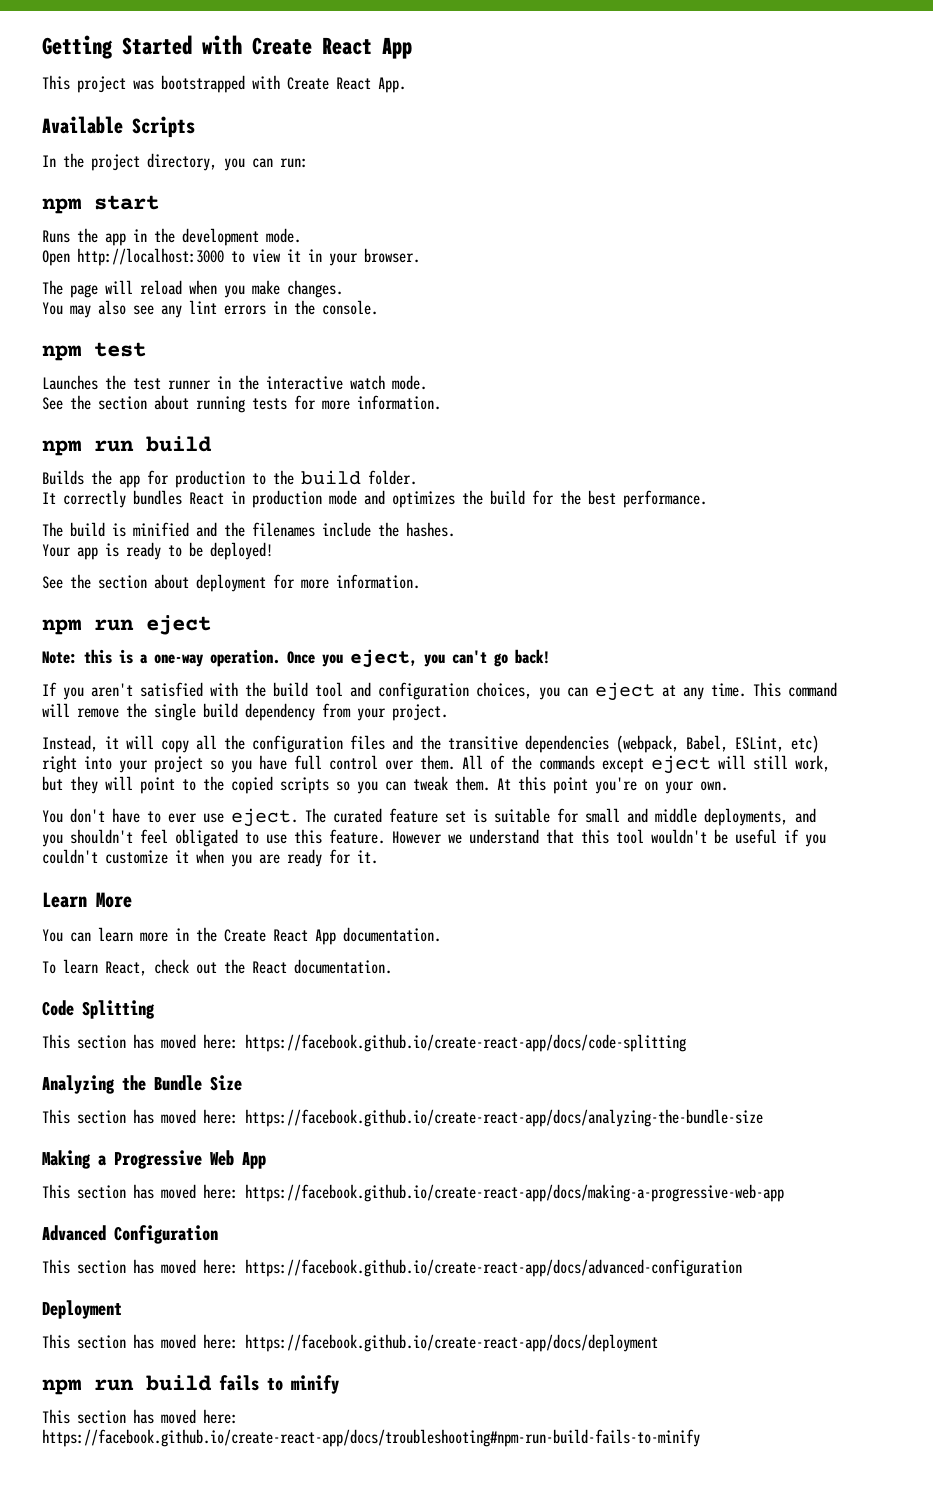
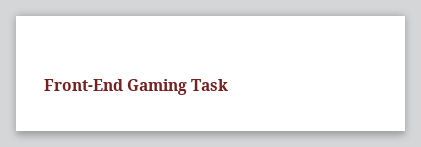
[42,35,412,59] [42,75,406,93] [42,116,195,138] [42,153,308,171] [42,195,159,214] [42,228,301,246] [42,248,420,266] [42,280,343,298] [42,300,378,318] [42,342,146,361] [42,375,427,390] [42,395,441,413] [42,436,212,456] [42,470,417,488] [42,490,707,508] [42,522,455,537] [42,542,273,560] [42,574,420,592] [42,615,211,635] [42,649,550,668] [42,682,837,701] [42,703,448,721] [42,735,819,753] [42,755,830,774] [42,776,728,794] [42,808,816,827] [42,829,826,847] [42,849,378,867] [42,892,132,908] [42,927,441,945] [42,959,392,976] [42,1000,155,1019] [42,1034,686,1052] [42,1075,242,1094] [42,1109,763,1127] [42,1150,266,1169] [42,1184,784,1202] [42,1225,218,1244] [42,1259,742,1277] [42,1300,122,1319] [42,1334,658,1352] [42,1375,339,1395] [42,1409,238,1424] [42,1429,700,1447] Getting Started with Create React App // This project was bootstrapped with Create React App. // Available Scripts // In the project directory, you can run: // npm start // Runs the app in the development mode. // Open http://localhost:3000 to view it in your browser. // The page will reload when you make changes. // You may also see any lint errors in the console. // npm test // Launches the test runner in the interactive watch mode. // See the section about running tests for more information. // npm run build // Builds the app for production to the build folder. // It correctly bundles React in production mode and optimizes the build for the best performance. // The build is minified and the filenames include the hashes. // Your app is ready to be deployed! // See the section about deployment for more information. // npm run eject // Note: this is a one-way operation. Once you eject, you can't go back! // If you aren't satisfied with the build tool and configuration choices, you can eject at any time. This command will remove the single build dependency from your project. // Instead, it will copy all the configuration files and the transitive dependencies (webpack, Babel, ESLint, etc) right into your project so you have full control over them. All of the commands except eject will still work, but they will point to the copied scripts so you can tweak them. At this point you're on your own. // You don't have to ever use eject. The curated feature set is suitable for small and middle deployments, and you shouldn't feel obligated to use this feature. However we understand that this tool wouldn't be useful if you couldn't customize it when you are ready for it. // Learn More // You can learn more in the Create React App documentation. // To learn React, check out the React documentation. // Code Splitting // This section has moved here: https://facebook.github.io/create-react-app/docs/code-splitting // Analyzing the Bundle Size // This section has moved here: https://facebook.github.io/create-react-app/docs/analyzing-the-bundle-size // Making a Progressive Web App // This section has moved here: https://facebook.github.io/create-react-app/docs/making-a-progressive-web-app // Advanced Configuration // This section has moved here: https://facebook.github.io/create-react-app/docs/advanced-configuration // Deployment // This section has moved here: https://facebook.github.io/create-react-app/docs/deployment // npm run build fails to minify // This section has moved here: https://facebook.github.io/create-react-app/docs/troubleshooting#npm-run-build-fails-to-minify -> [44,79,229,95] Front-End Gaming Task

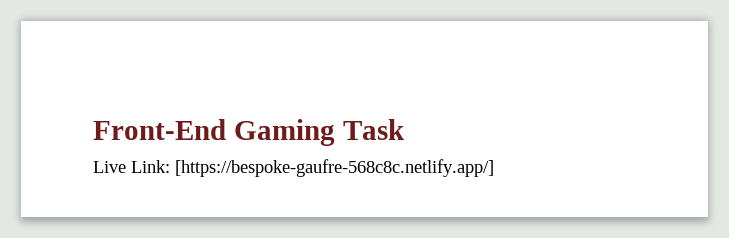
(229, 85) none -> [93,159,494,177] // Live Link: [https://bespoke-gaufre-568c8c.netlify.app/]

